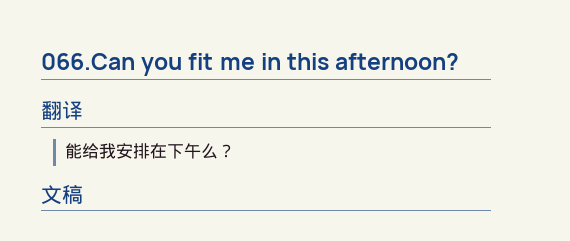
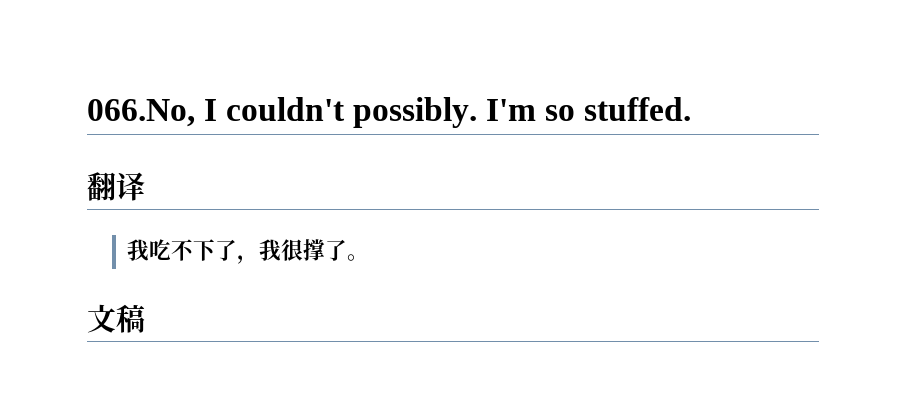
[41,53,460,76] [41,101,83,120] [64,143,235,159] 066.Can you fit me in this afternoon? // 翻译 // 能给我安排在下午么？ -> [87,97,692,128] [87,172,145,201] [127,239,370,264] 066.No, I couldn't possibly. I'm so stuffed. // 翻译 // 我吃不下了，我很撑了。

